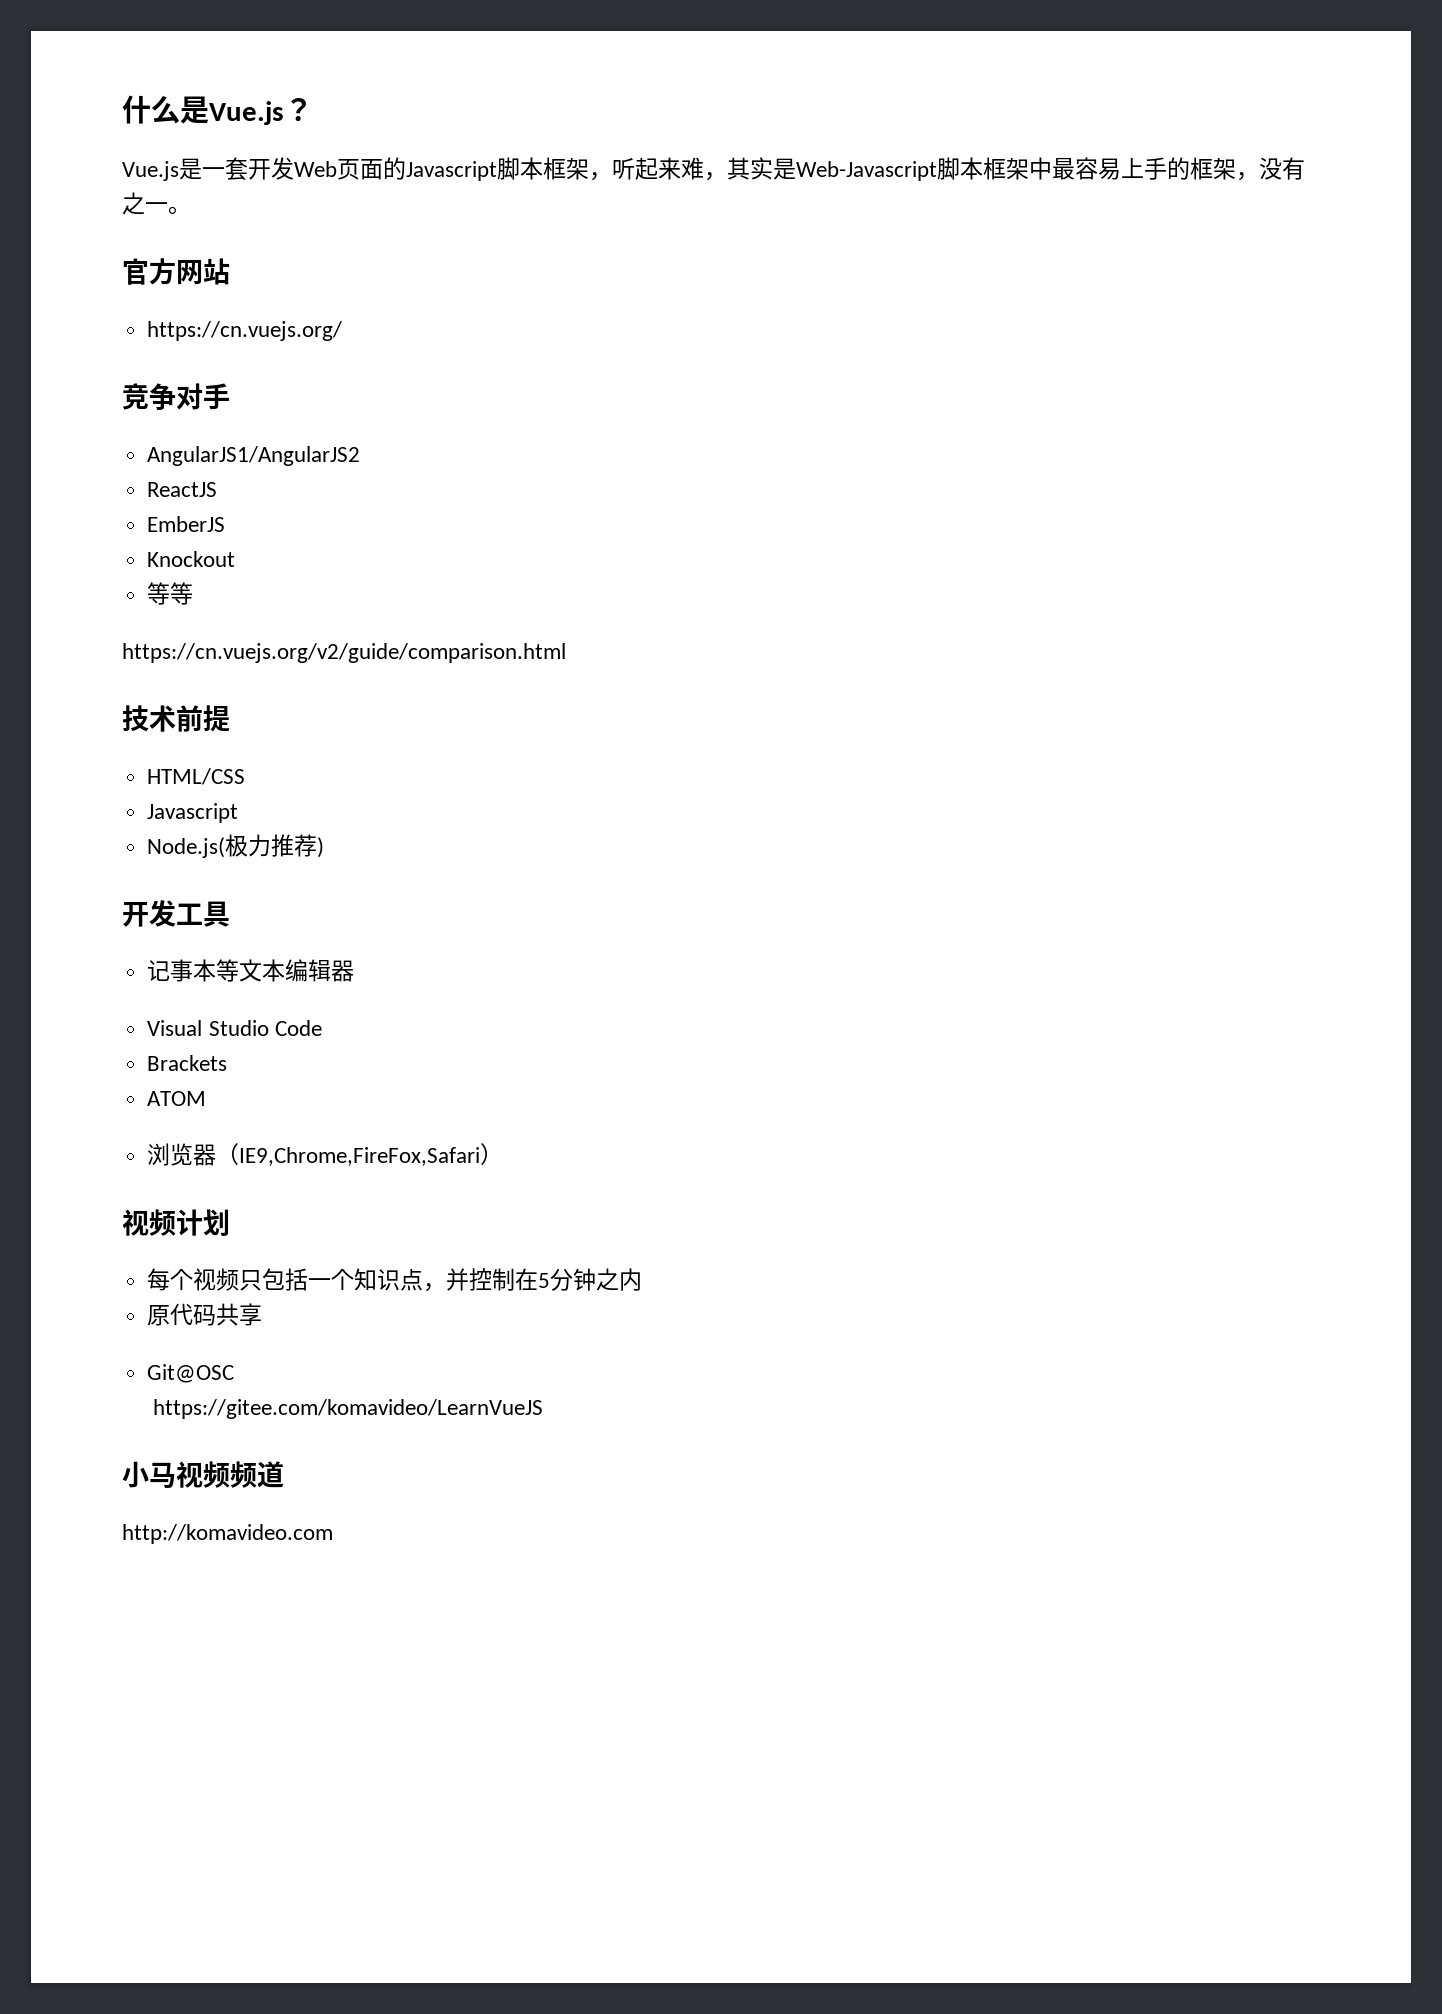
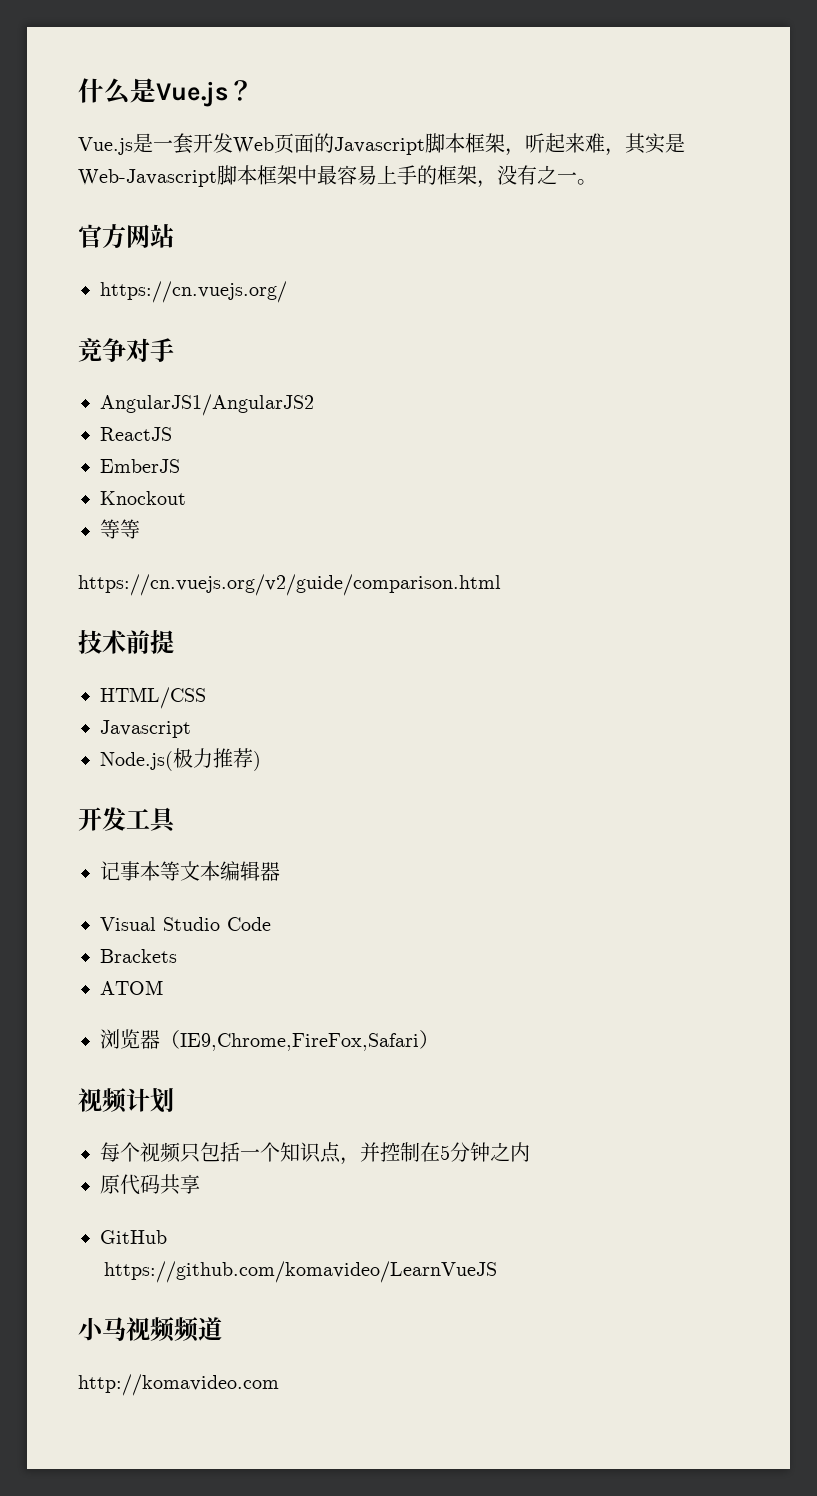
[147,1364,235,1383] [152,1399,543,1419] Git@OSC // https://gitee.com/komavideo/LearnVueJS -> [100,1230,167,1244] [103,1261,497,1283] GitHub // https://github.com/komavideo/LearnVueJS

